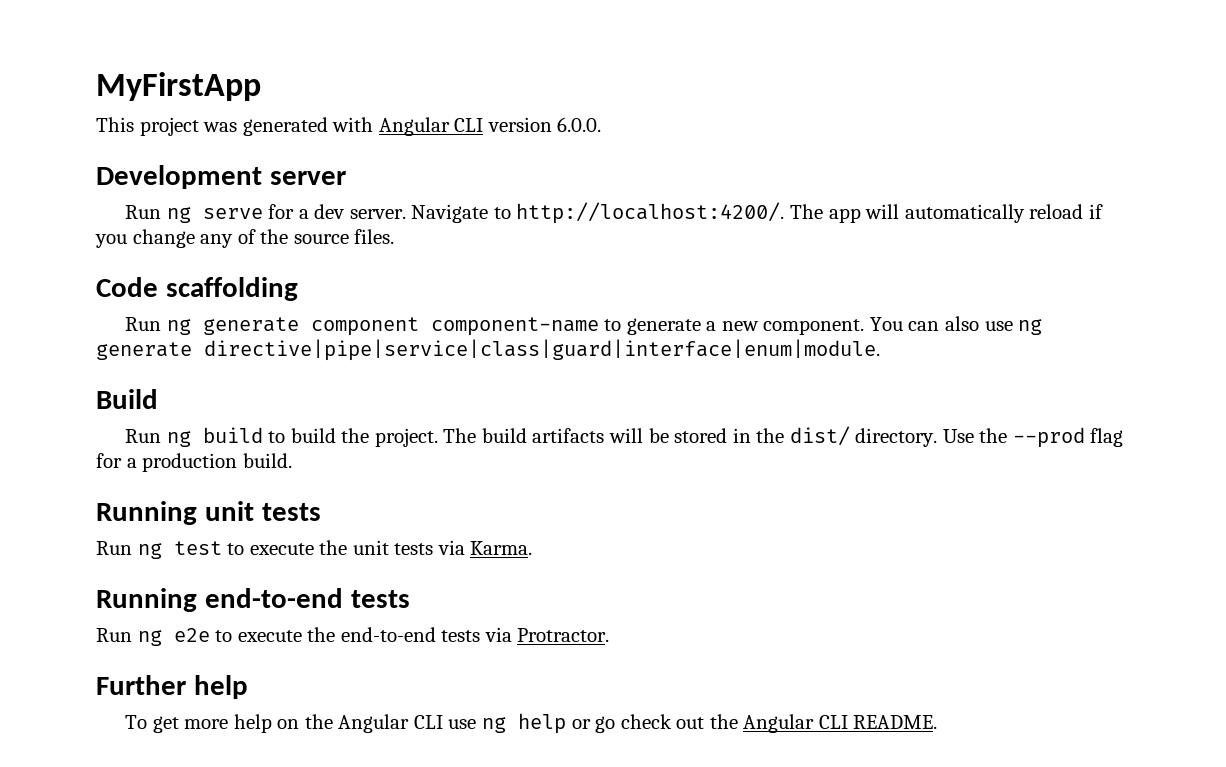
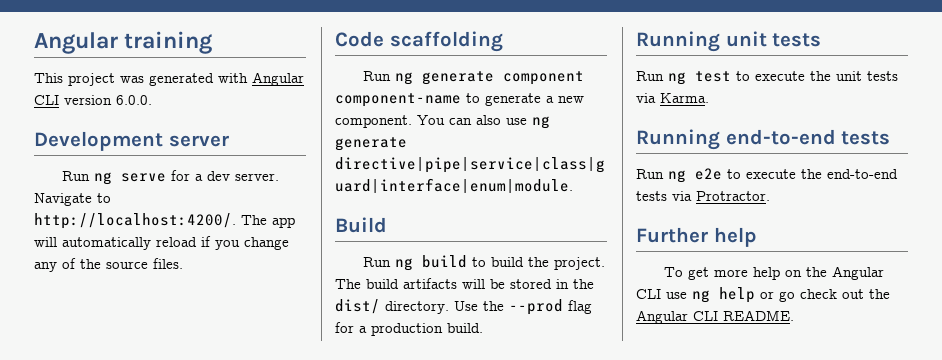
[96,72,261,101] MyFirstApp -> [34,31,213,54] Angular training

